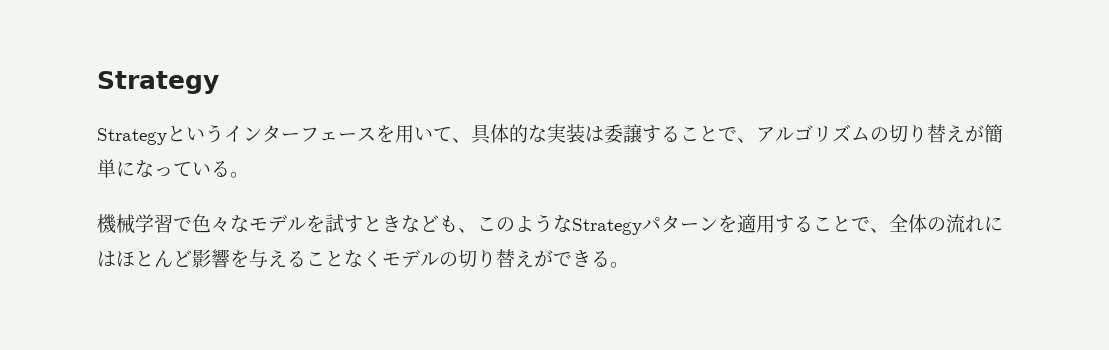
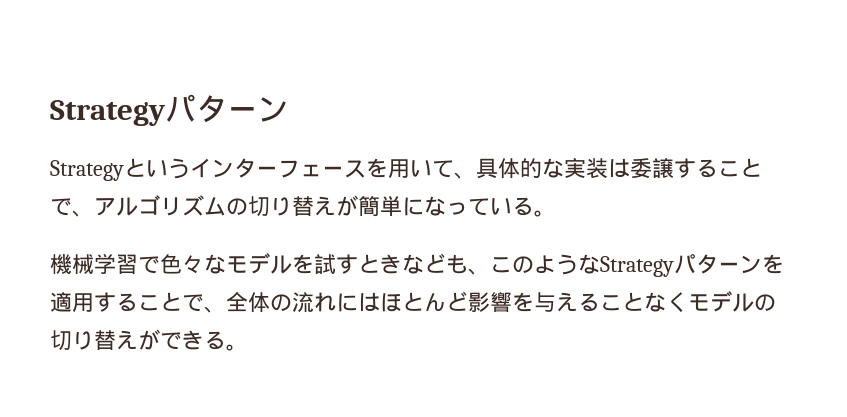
[97,71,219,94] Strategy -> [50,94,289,126] Strategyパターン

